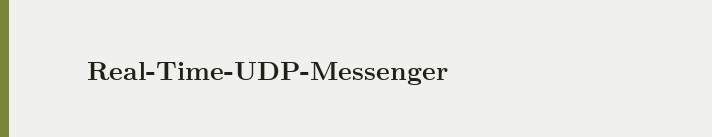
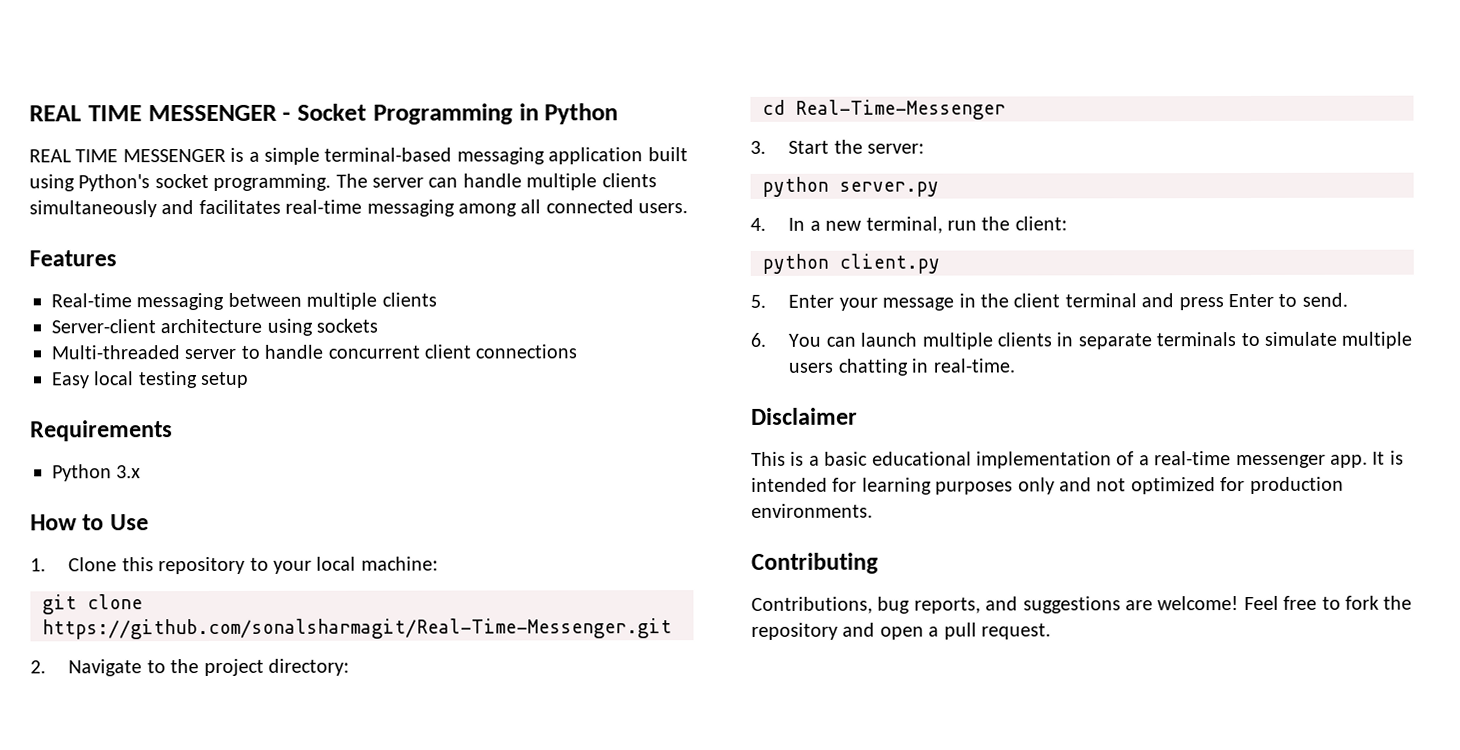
[87,62,448,85] Real-Time-UDP-Messenger -> [29,103,619,125] [29,147,688,165] [29,173,657,192] [29,199,689,218] [29,250,117,267] [51,292,437,311] [51,318,379,336] [51,344,578,360] [51,371,250,389] [30,420,173,442] [52,464,142,482] [30,514,149,531] [30,556,438,575] [42,594,143,615] [42,618,672,640] [30,658,349,677] [762,99,1006,120] [750,139,925,154] [762,176,939,197] [750,216,1067,234] [762,253,940,274] [750,292,1348,311] [750,331,1413,350] [788,358,1015,376] [751,407,858,425] [751,450,1404,469] [751,476,1344,495] [751,503,873,518] [751,552,879,574] [751,595,1413,614] [751,622,1051,640] REAL TIME MESSENGER - Socket Programming in Python // REAL TIME MESSENGER is a simple terminal-based messaging application built using Python's socket programming. The server can handle multiple clients simultaneously and facilitates real-time messaging among all connected users. // Features // Real-time messaging between multiple clients // Server-client architecture using sockets // Multi-threaded server to handle concurrent client connections // Easy local testing setup // Requirements // Python 3.x // How to Use // 1. Clone this repository to your local machine: // git clone https://github.com/sonalsharmagit/Real-Time-Messenger.git // 2. Navigate to the project directory: // cd Real-Time-Messenger // 3. Start the server: // python server.py // 4. In a new terminal, run the client: // python client.py // 5. Enter your message in the client terminal and press Enter to send. // 6. You can launch multiple clients in separate terminals to simulate multiple users chatting in real-time. // Disclaimer // This is a basic educational implementation of a real-time messenger app. It is intended for learning purposes only and not optimized for production environments. // Contributing // Contributions, bug reports, and suggestions are welcome! Feel free to fork the repository and open a pull request.

